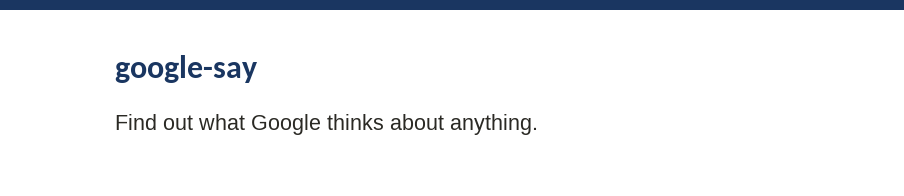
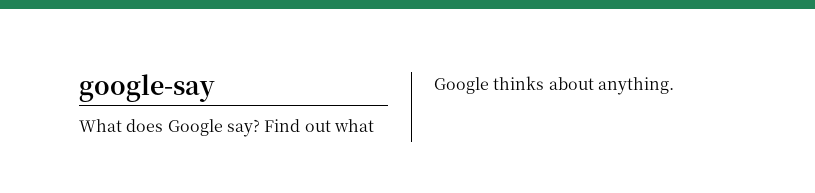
(257, 69) none -> [79,119,260,137] What does Google say?

